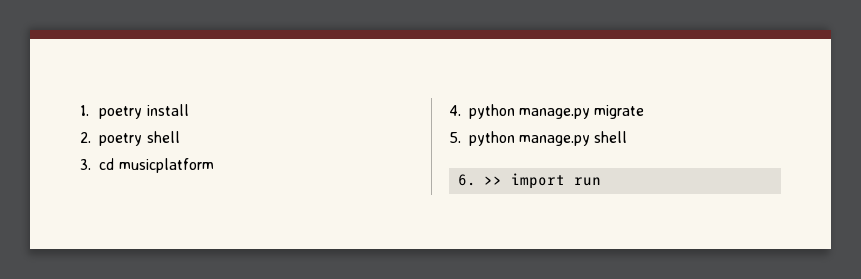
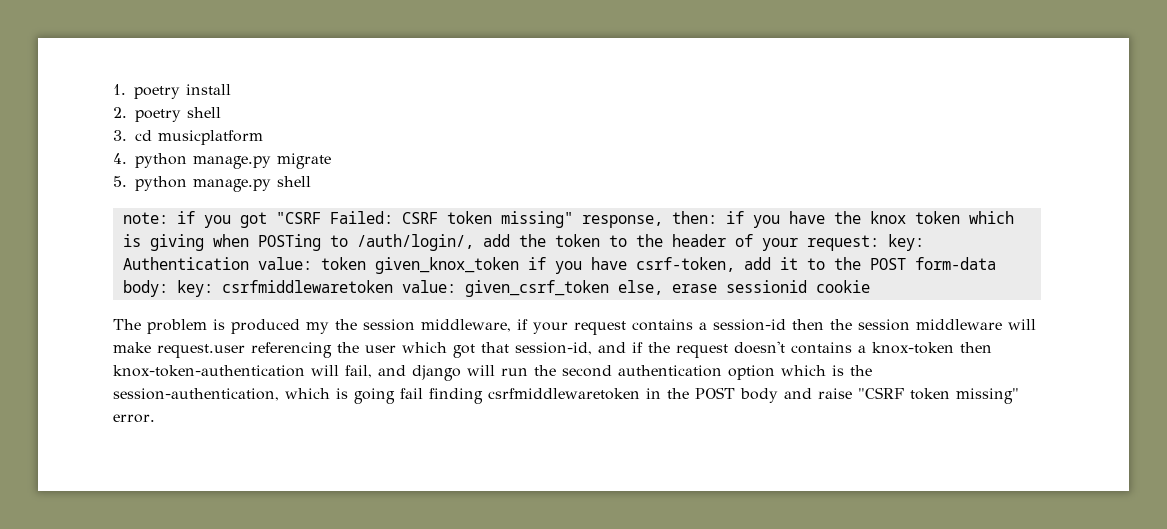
[458,173,602,189] 6. >> import run -> [122,211,1014,228] [122,234,924,251] [122,257,996,274] [122,280,870,297] [113,319,1036,335] [113,341,992,358] [113,365,872,381] [113,387,1019,404] [113,414,155,423] note: if you got "CSRF Failed: CSRF token missing" response, then: if you have the knox token which is giving when POSTing to /auth/login/, add the token to the header of your request: key: Authentication value: token given_knox_token if you have csrf-token, add it to the POST form-data body: key: csrfmiddlewaretoken value: given_csrf_token else, erase sessionid cookie // The problem is produced my the session middleware, if your request contains a session-id then the session middleware will make request.user referencing the user which got that session-id, and if the request doesn't contains a knox-token then knox-token-authentication will fail, and django will run the second authentication option which is the session-authentication, which is going fail finding csrfmiddlewaretoken in the POST body and raise "CSRF token missing" error.

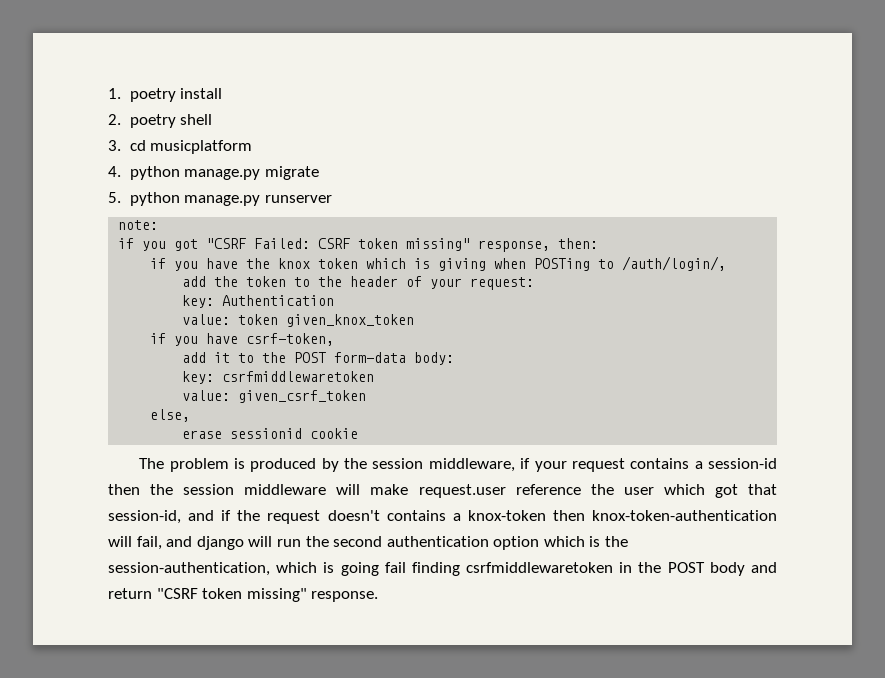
[277,176,311,187] shell -> [264,195,332,203] runserver
(168, 218) none -> (159, 225) //
(717, 217) none -> (599, 243) //
(474, 242) none -> (727, 263) //
(879, 243) none -> (535, 283) //
(249, 263) none -> (335, 300) //
(519, 265) none -> (415, 320) //
(735, 264) none -> (335, 339) //
(168, 288) none -> (455, 358) //
(393, 286) none -> (375, 376) //
(609, 288) none -> (367, 396) //
(663, 287) none -> (191, 415) //
[306,322,329,334] my -> [321,458,339,472] by
[251,342,332,358] referencing -> [515,484,581,495] reference
[818,388,852,399] raise -> [108,588,152,599] return
[113,414,155,423] error. -> [311,591,379,602] response.

